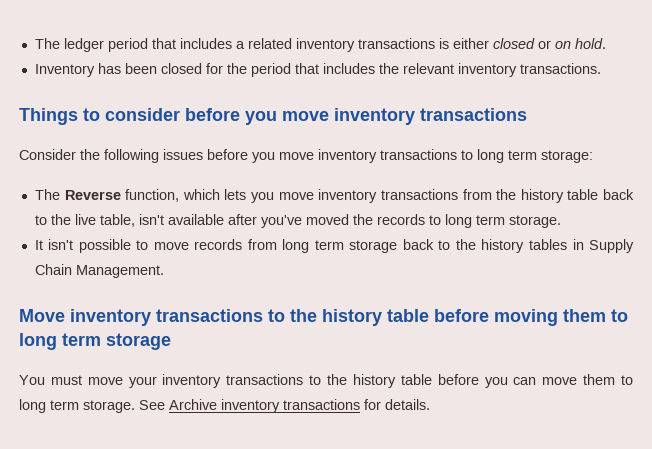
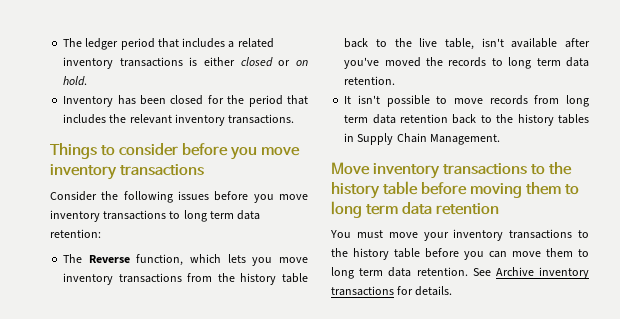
[541,150,593,163] storage: -> [237,210,261,220] [50,229,101,238] data retention:
[508,215,561,228] storage. -> [566,57,589,67] [344,76,396,85] data retention.
[349,240,398,253] storage -> [372,114,448,124] data retention
[106,333,171,350] storage -> [402,202,500,215] data retention
[83,400,135,413] storage. -> [388,267,468,277] data retention.

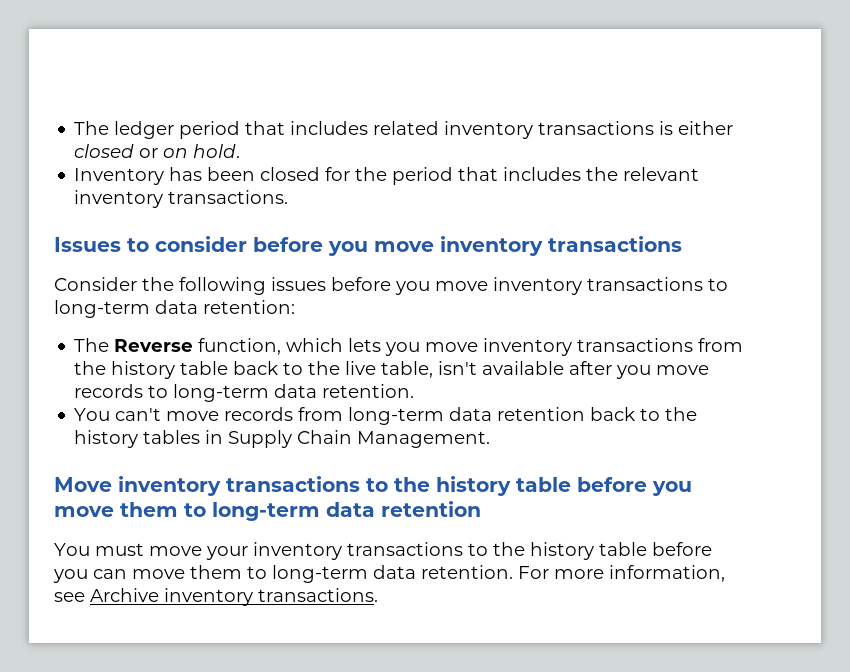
[228,41,235,48] a -> (369, 128) none
[50,143,97,159] Things -> [54,237,121,252] Issues
[183,210,234,222] long term -> [54,300,150,318] long-term
[344,57,589,69] [344,76,396,85] [344,95,448,107] you've moved the records to long term data retention. // It isn't possible to -> [616,365,710,379] [74,384,415,402] [74,408,162,421] you move records to long-term data retention. // You can't
[566,95,589,107] [344,115,369,123] long term -> [348,407,445,425] long-term
[470,182,580,198] [331,201,399,218] moving them to long term -> [652,481,692,496] [54,502,320,521] you move them to long-term
[331,267,589,279] [331,286,453,296] long term data retention. See Archive inventory transactions for details. -> [272,565,725,583] [54,588,378,606] long-term data retention. For more information, see Archive inventory transactions.

